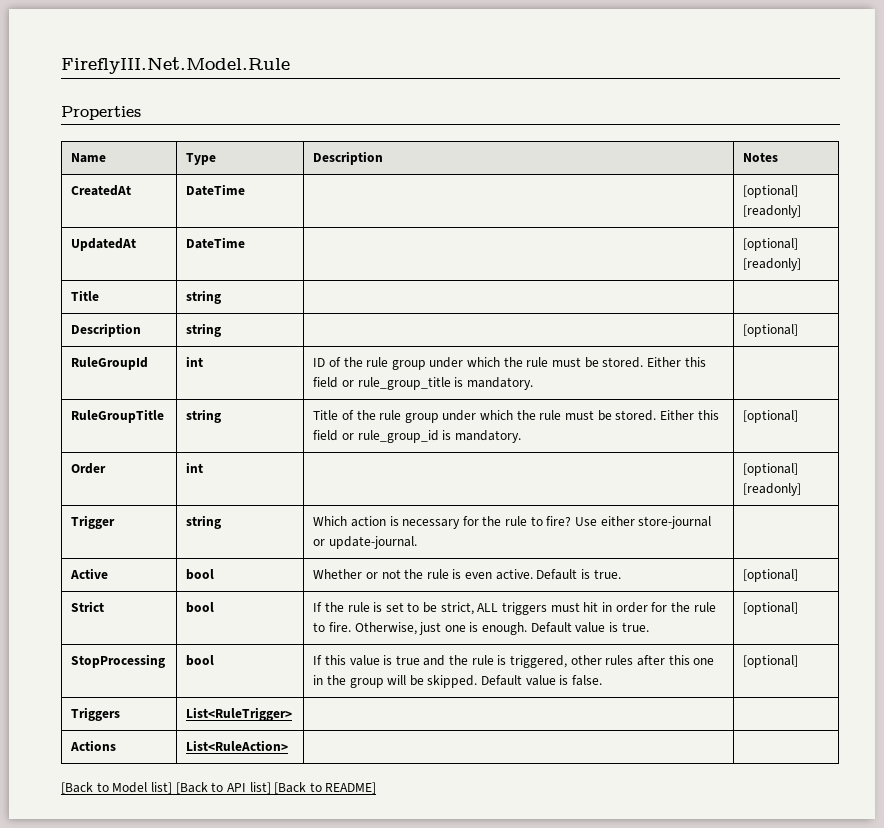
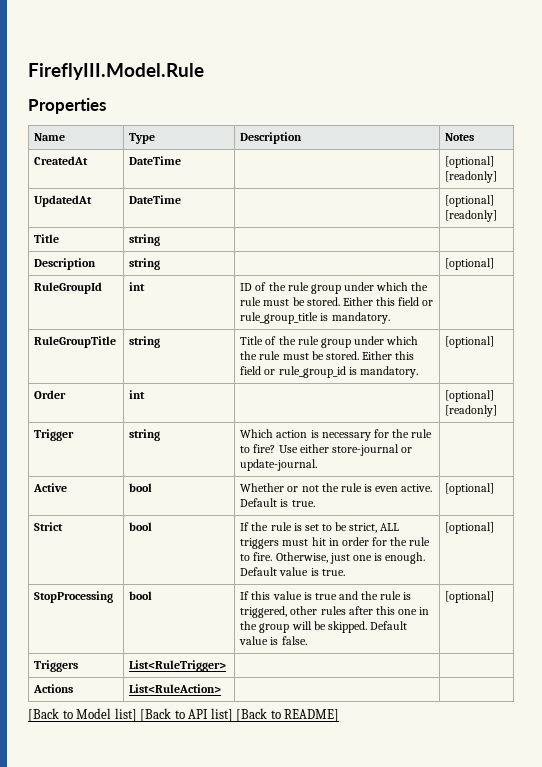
[61,57,290,74] FireflyIII.Net.Model.Rule -> [28,63,204,80] FireflyIII.Model.Rule

